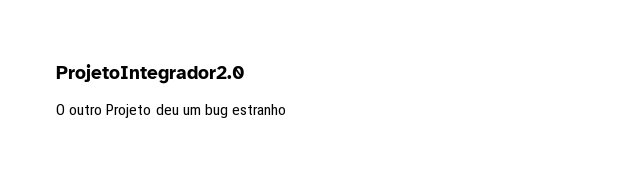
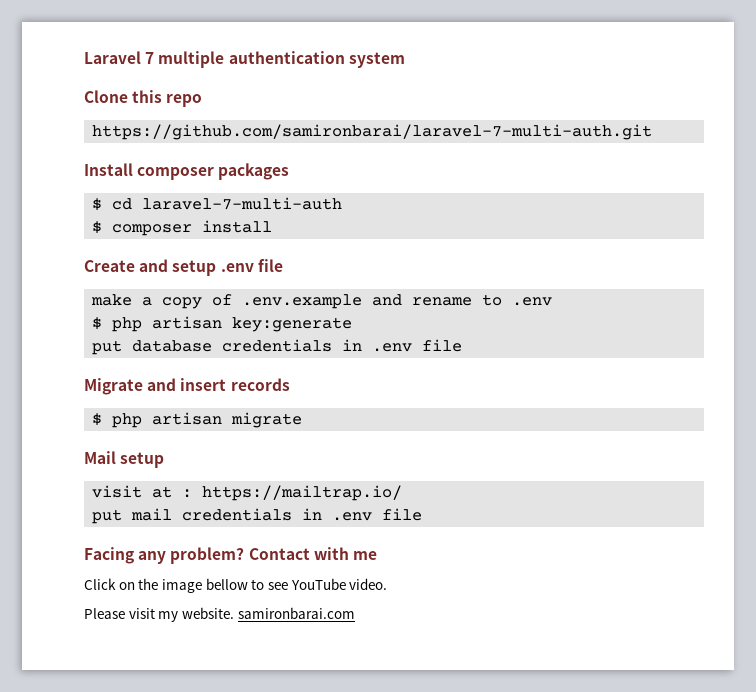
[56,64,244,84] [56,104,287,118] ProjetoIntegrador2.0 // O outro Projeto deu um bug estranho -> [84,51,405,68] [84,90,203,107] [92,124,653,140] [84,163,290,180] [92,197,343,211] [92,220,273,236] [84,259,283,276] [91,294,553,309] [92,316,353,332] [92,339,463,355] [84,378,290,395] [92,412,303,428] [84,451,165,468] [92,485,403,501] [92,508,423,524] [84,547,377,564] [84,578,388,593] [84,607,355,622] Laravel 7 multiple authentication system // Clone this repo // https://github.com/samironbarai/laravel-7-multi-auth.git // Install composer packages // $ cd laravel-7-multi-auth // $ composer install // Create and setup .env file // make a copy of .env.example and rename to .env // $ php artisan key:generate // put database credentials in .env file // Migrate and insert records // $ php artisan migrate // Mail setup // visit at : https://mailtrap.io/ // put mail credentials in .env file // Facing any problem? Contact with me // Click on the image bellow to see YouTube video. // Please visit my website. samironbarai.com

